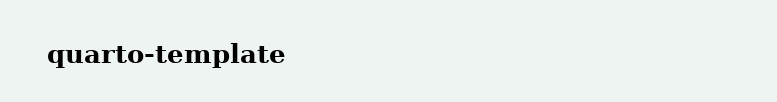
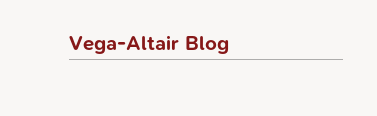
[47,43,286,68] quarto-template -> [69,35,229,54] Vega-Altair Blog

